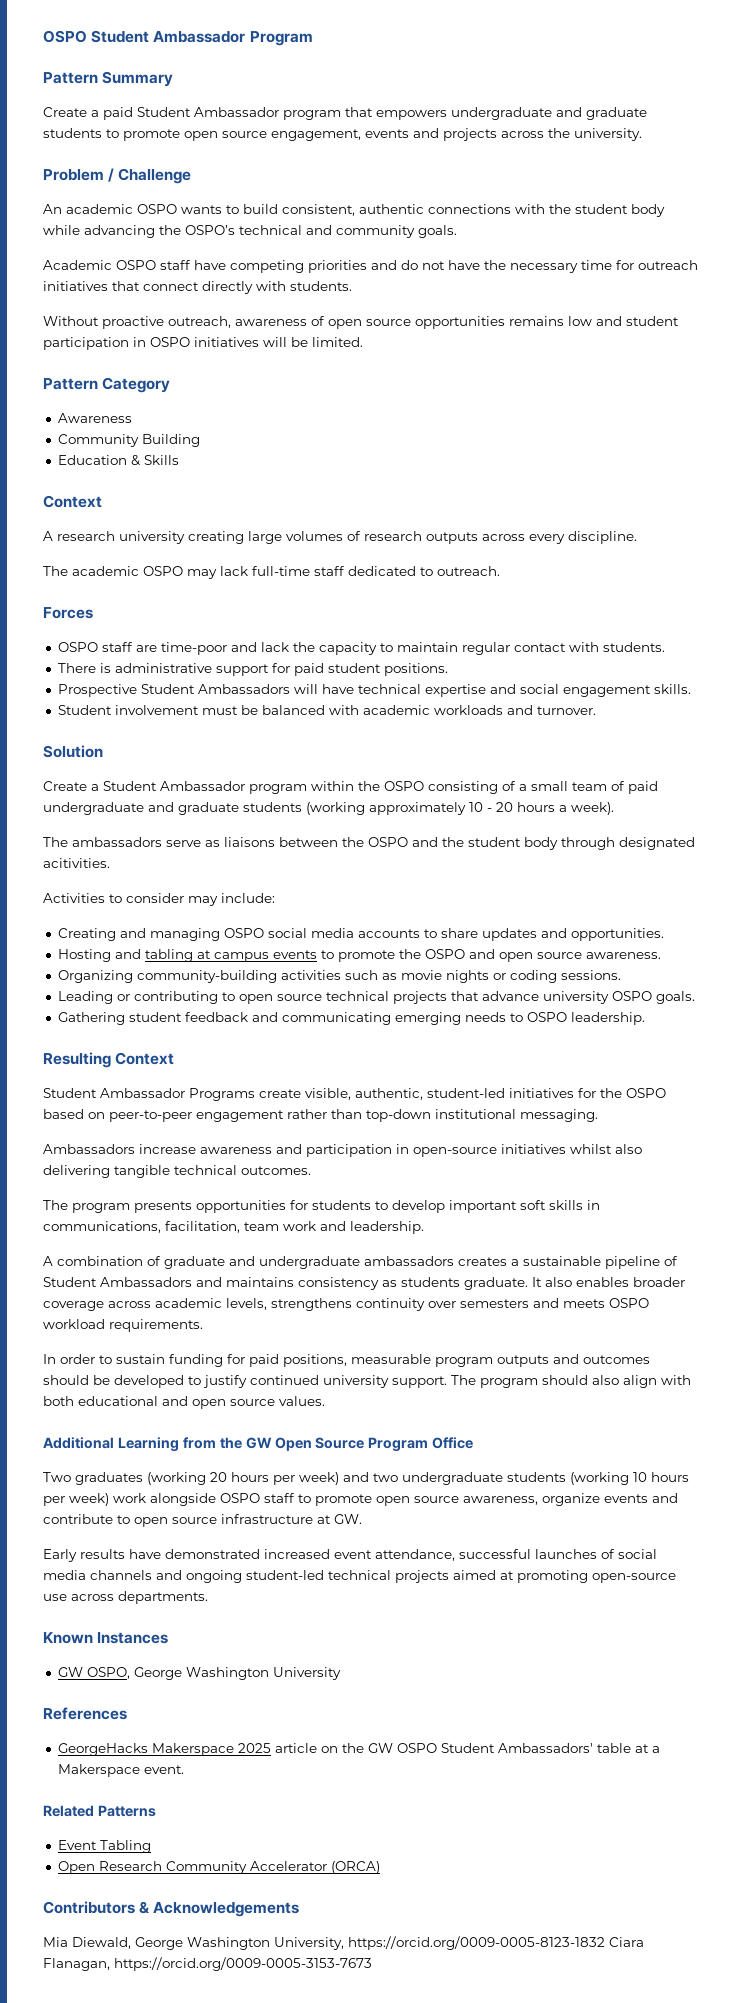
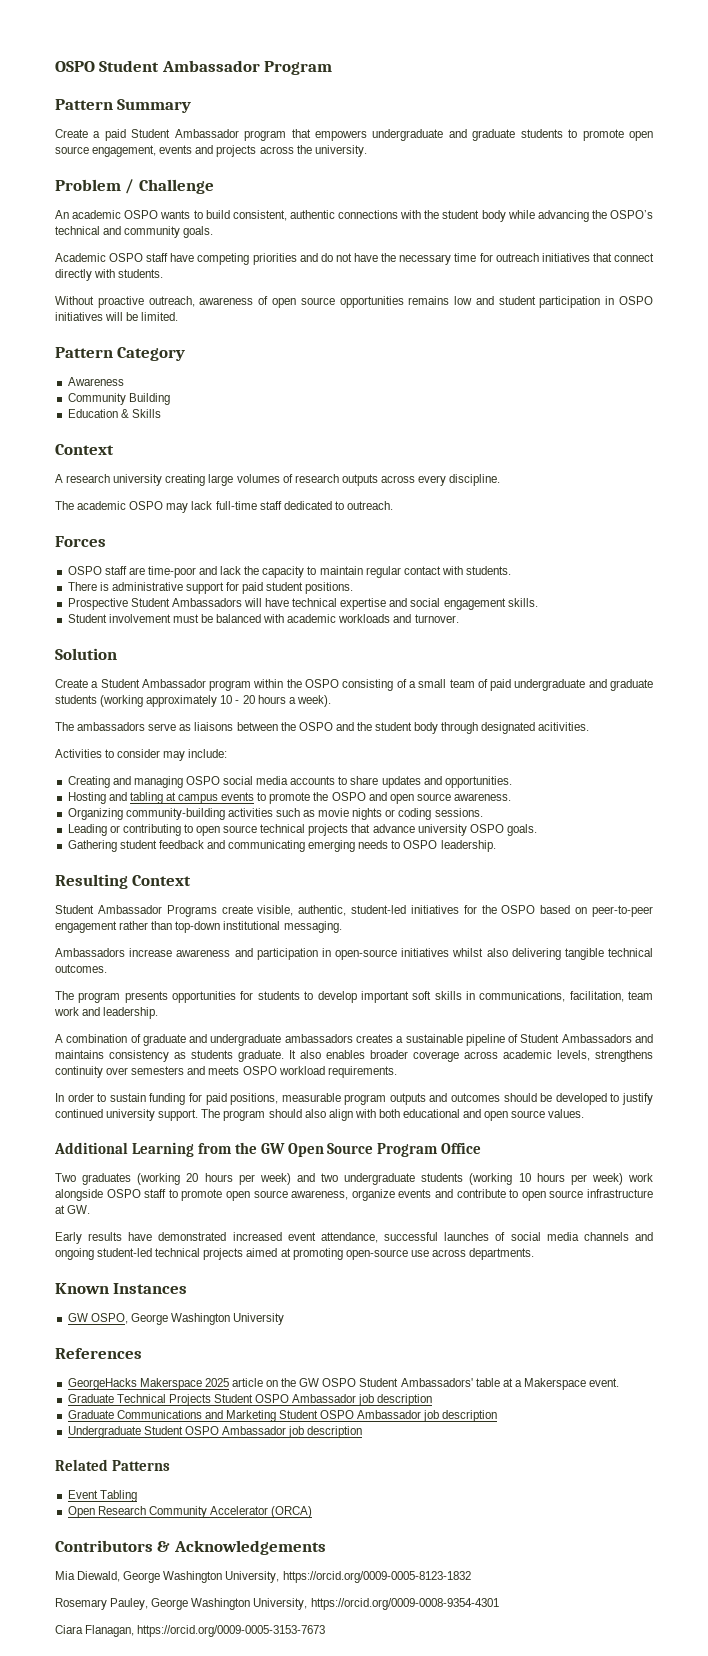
(184, 1769) none -> [67,1394,433,1406] [67,1410,498,1422] [67,1426,363,1438] // Graduate Technical Projects Student OSPO Ambassador job description // Graduate Communications and Marketing Student OSPO Ambassador job description // Undergraduate Student OSPO Ambassador job description
(605, 1943) none -> [55,1598,499,1610] // Rosemary Pauley, George Washington University, https://orcid.org/0009-0008-9354-4301 //

